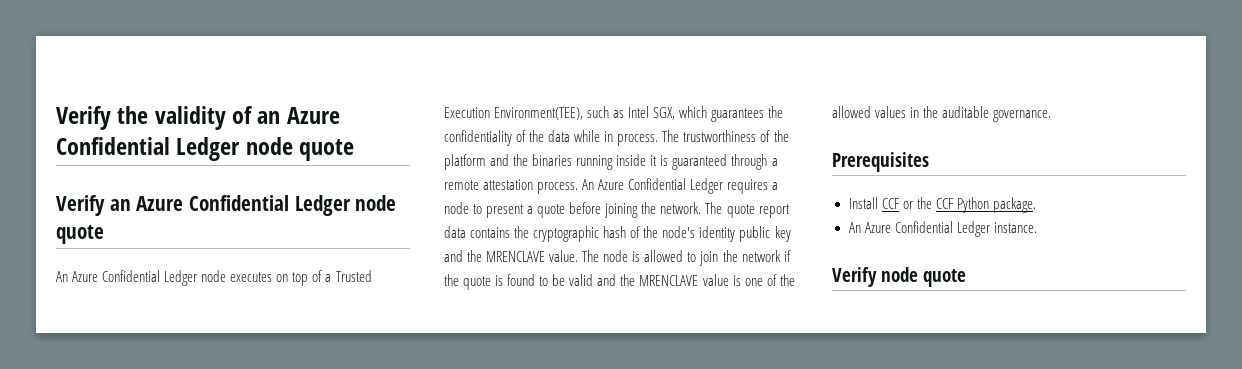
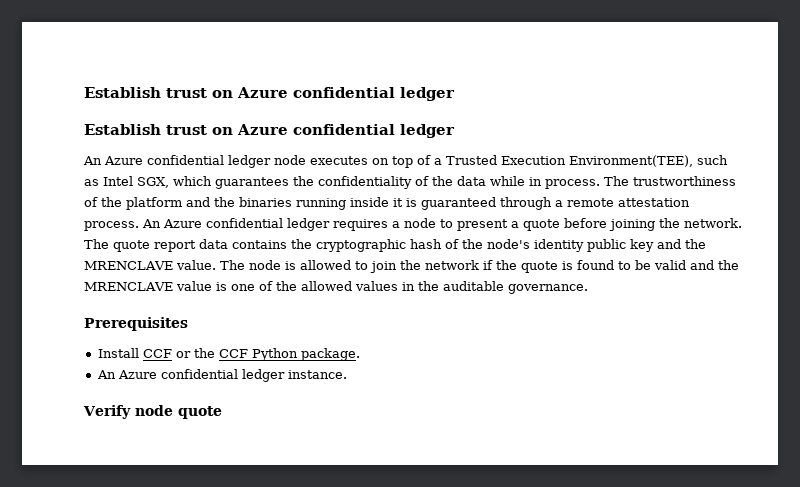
[56,106,340,130] [56,137,355,161] [56,195,397,216] [56,225,104,244] [56,270,198,286] Verify the validity of an Azure Confidential Ledger node quote // Verify an Azure Confidential Ledger node quote // An Azure Confidential Ledger -> [84,87,455,101] [84,124,455,138] [83,155,271,168] Establish trust on Azure confidential ledger // Establish trust on Azure confidential ledger // An Azure confidential ledger
[628,178,724,194] Confidential Ledger -> [206,218,330,231] confidential ledger
[894,221,990,237] Confidential Ledger -> [160,369,285,382] confidential ledger

